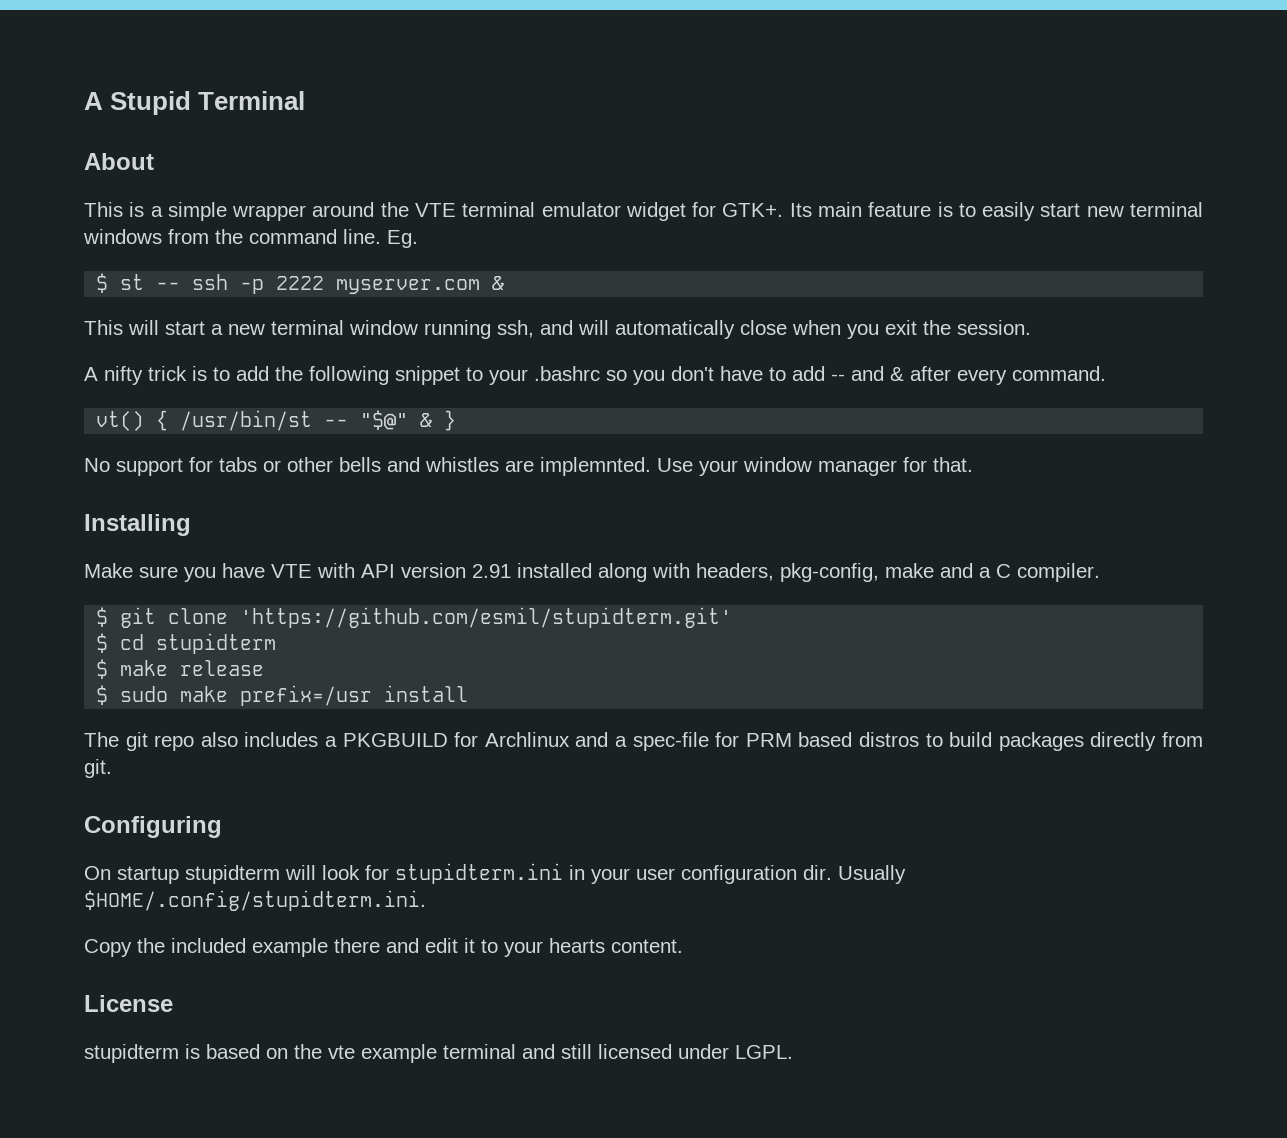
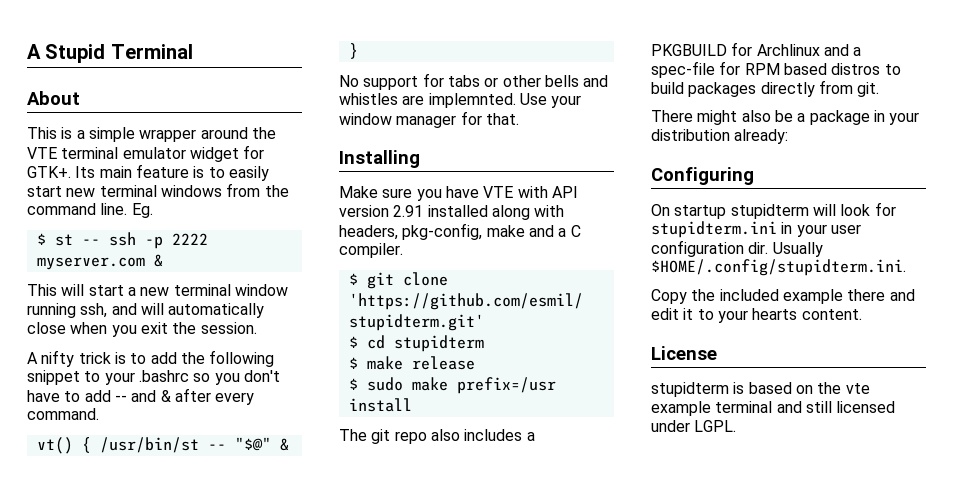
[745,733,792,747] PRM -> [744,63,780,75] RPM
(112, 768) none -> [651,110,920,125] [651,129,789,144] // There might also be a package in your distribution already:

